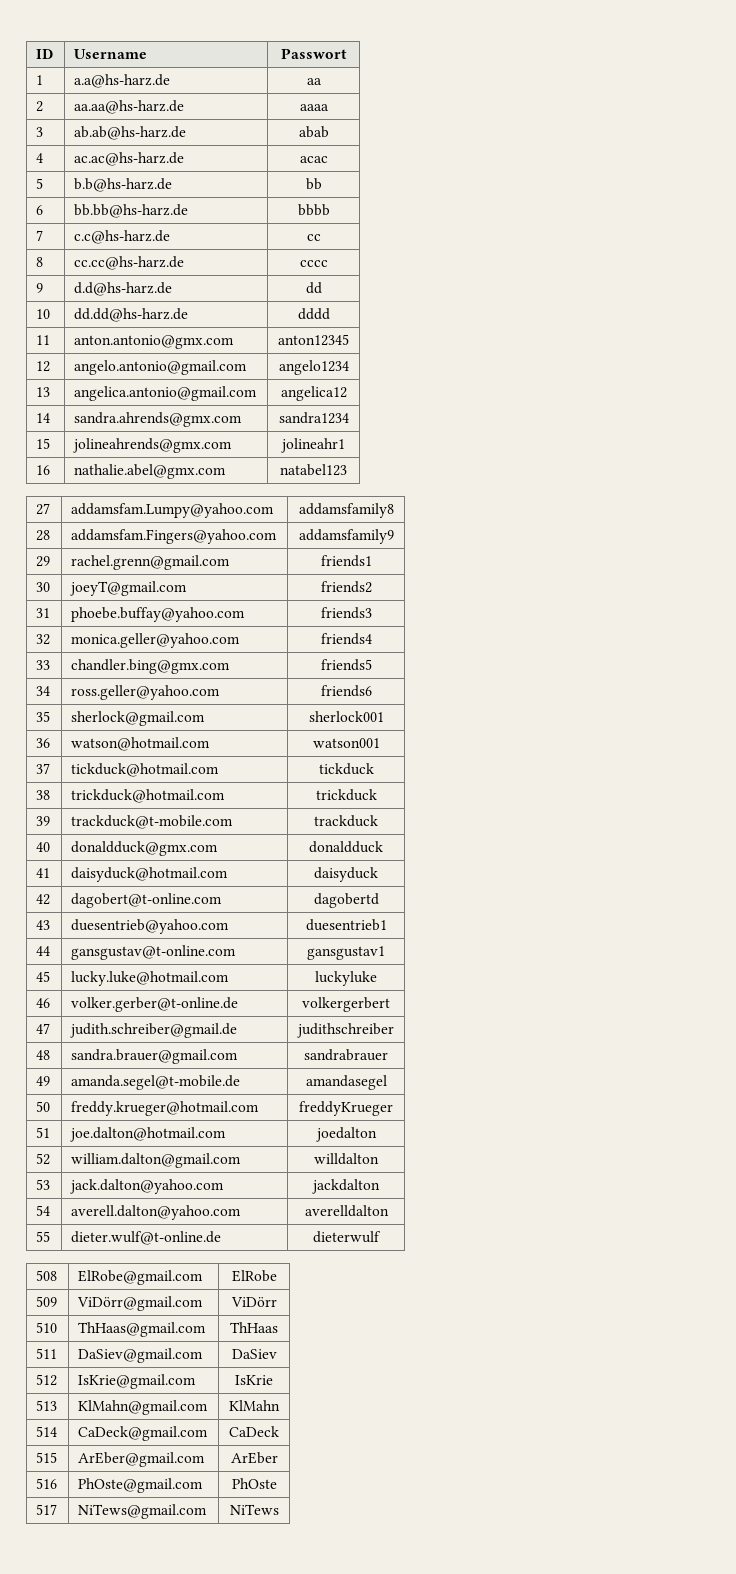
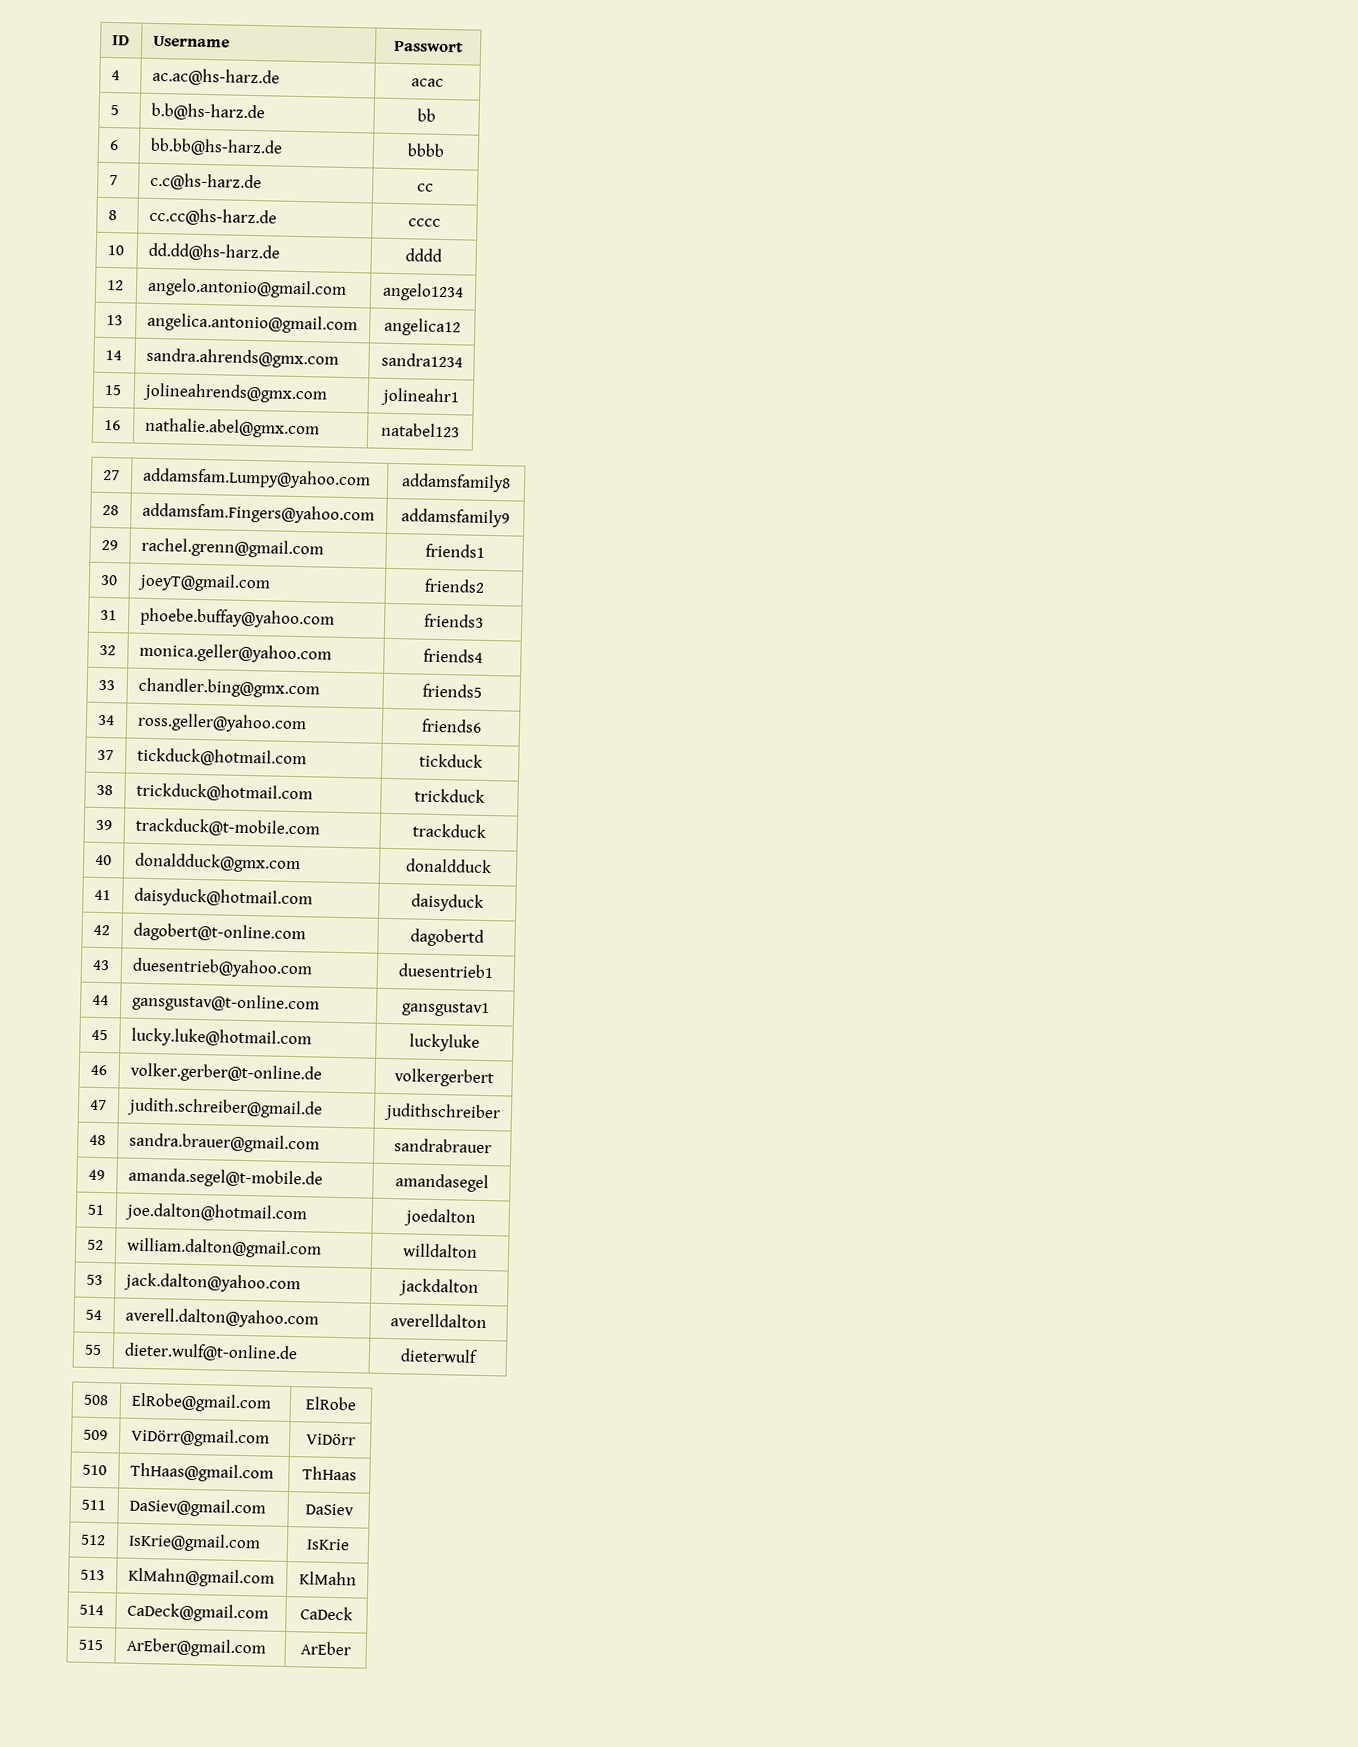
[36,75,44,85] [74,74,171,88] [306,78,322,85] [36,101,44,112] [74,100,185,114] [299,104,329,111] [36,127,44,137] [74,126,187,140] [298,126,329,138] // 1 | a.a@hs-harz.de | aa // 2 | aa.aa@hs-harz.de | aaaa // 3 | ab.ab@hs-harz.de | abab -> (464, 46) none
[36,283,44,293] [74,282,173,296] [305,282,322,294] // 9 | d.d@hs-harz.de | dd -> (441, 222) none
[36,335,51,345] [74,335,235,349] [278,334,349,346] // 11 | anton.antonio@gmx.com | anton12345 -> (442, 255) none
[36,711,51,722] [71,711,206,726] [308,711,384,722] [36,738,51,748] [71,737,211,751] [312,738,380,748] // 35 | sherlock@gmail.com | sherlock001 // 36 | watson@hotmail.com | watson001 -> (482, 725) none
[36,1101,51,1112] [71,1101,260,1116] [299,1101,393,1116] // 50 | freddy.krueger@hotmail.com | freddyKrueger -> (489, 1183) none
[36,1478,58,1489] [78,1478,204,1493] [231,1478,277,1489] [36,1504,58,1515] [78,1504,208,1519] [229,1504,279,1515] // 516 | PhOste@gmail.com | PhOste // 517 | NiTews@gmail.com | NiTews -> (351, 1648) none

